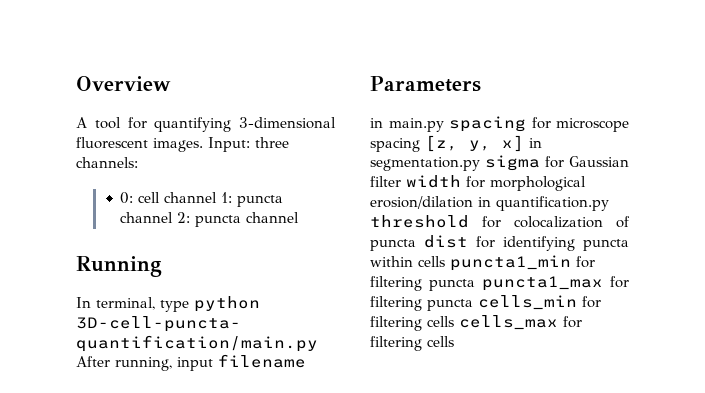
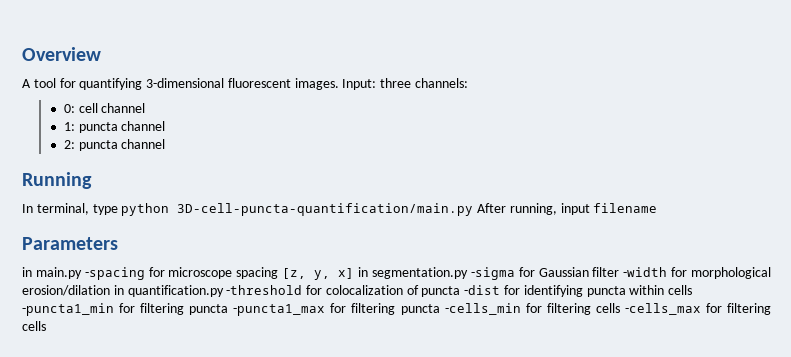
(218, 197) none -> (146, 108) //
(174, 217) none -> (166, 126) //
[449,116,526,132] spacing -> [84,267,145,280] -spacing
[485,155,540,171] sigma -> [470,267,515,280] -sigma
[406,175,461,188] width -> [623,267,668,277] -width
[370,215,469,228] threshold -> [226,285,303,295] -threshold
[424,235,468,248] dist -> [464,285,501,295] -dist
[450,255,595,271] [370,276,629,291] [370,295,601,311] [370,315,558,331] puncta1_min for filtering puncta puncta1_max for filtering puncta cells_min for filtering cells cells_max -> [22,303,701,316] -puncta1_min for filtering puncta -puncta1_max for filtering puncta -cells_min for filtering cells -cells_max

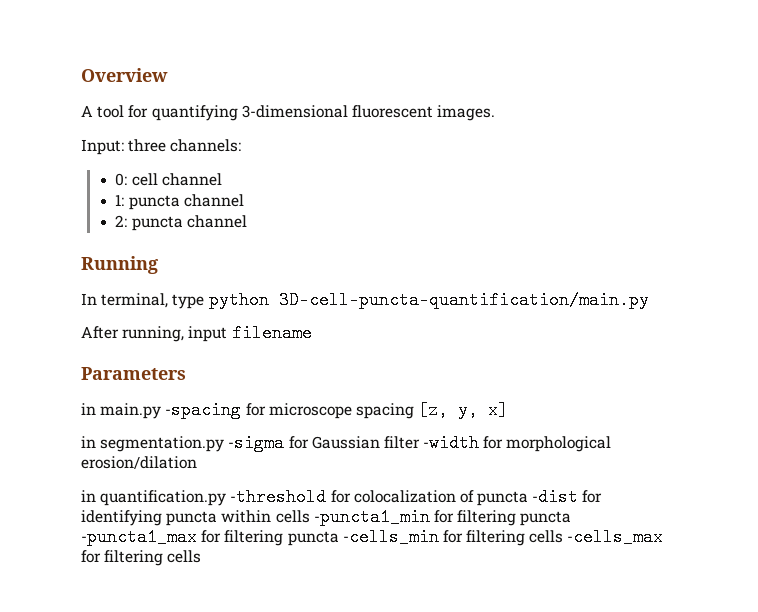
(339, 84) none -> (496, 113) //
(474, 209) none -> (649, 300) //
(355, 273) none -> (509, 410) //
(110, 290) none -> (197, 462) //

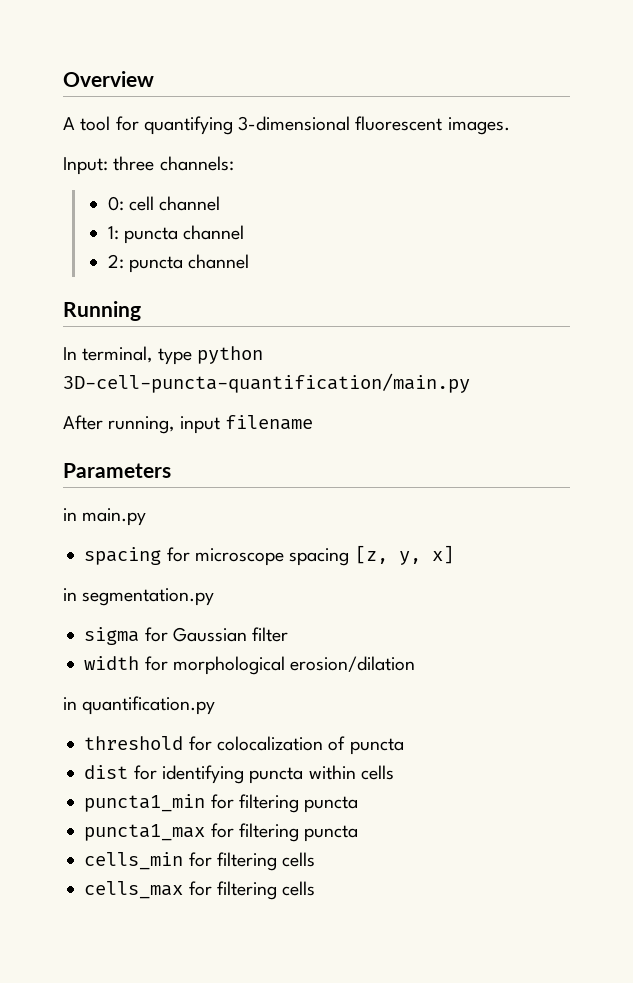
[165,401,242,419] -spacing -> [84,547,162,565] // spacing
[228,434,285,452] -sigma -> [84,627,140,645] // sigma
[423,434,480,452] -width -> [84,656,140,670] // width
[230,488,327,506] -threshold -> [84,736,184,750] // threshold
[532,488,579,506] -dist -> [84,765,129,779] // dist
[313,508,572,526] [81,528,664,546] -puncta1_min for filtering puncta -puncta1_max for filtering puncta -cells_min for filtering cells -cells_max -> [84,794,359,813] [84,823,359,842] [84,852,316,871] [84,881,184,899] // puncta1_min for filtering puncta // puncta1_max for filtering puncta // cells_min for filtering cells // cells_max

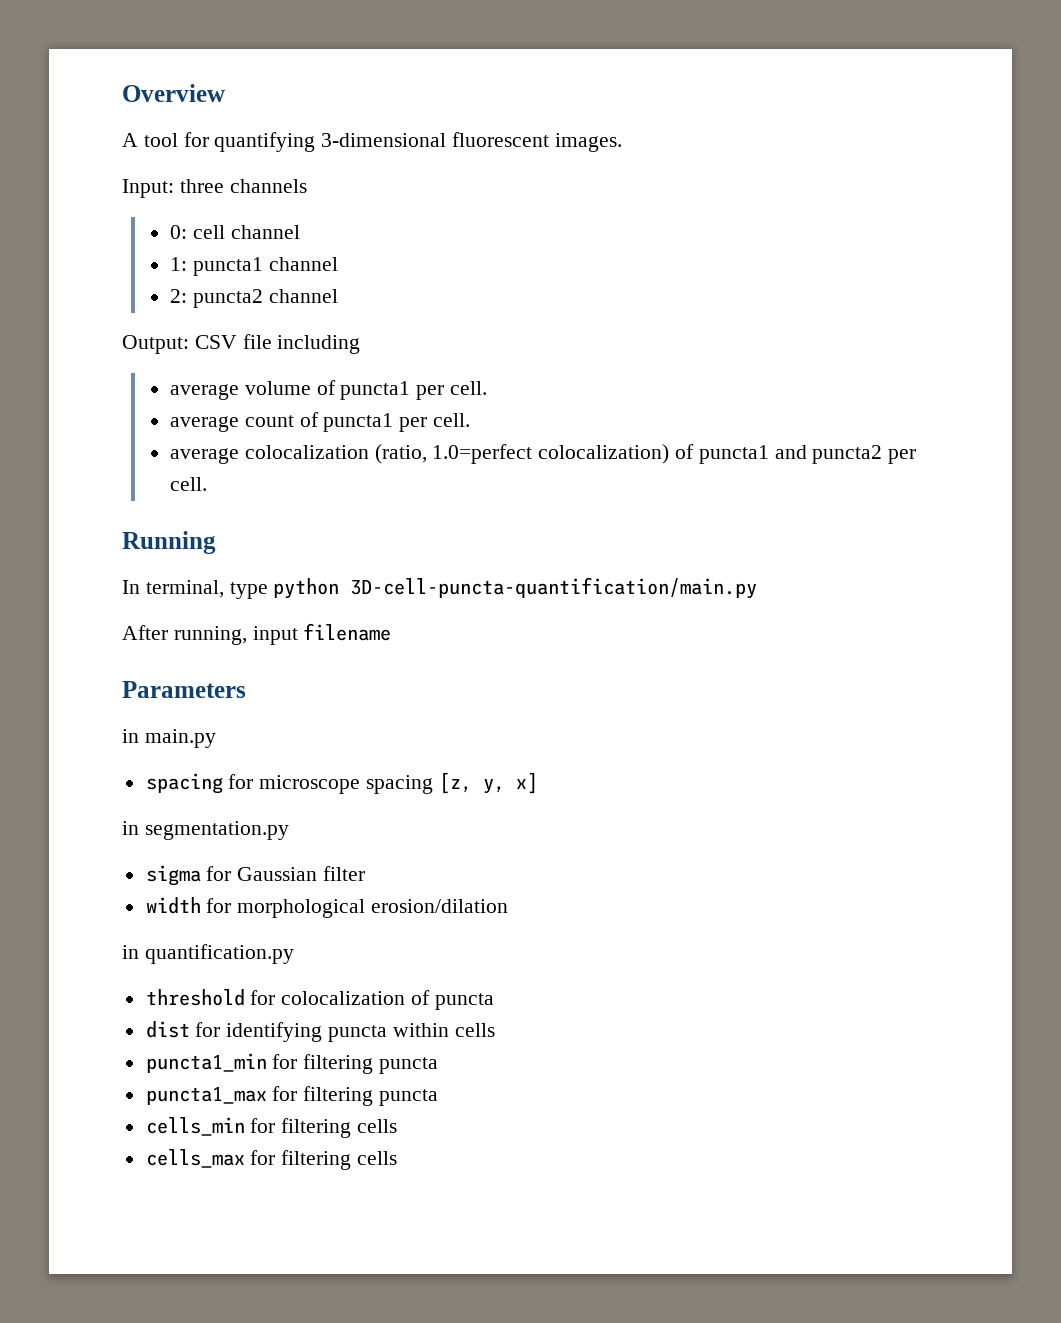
[159,156,234,171] channels: -> [229,179,307,193] channels
[123,227,178,244] puncta -> [192,257,263,276] puncta1
[128,254,250,273] puncta channel -> [192,289,338,308] [122,334,361,354] [170,380,488,400] [170,412,471,432] [170,444,917,464] [170,477,208,491] puncta2 channel // Output: CSV file including // average volume of puncta1 per cell. // average count of puncta1 per cell. // average colocalization (ratio, 1.0=perfect colocalization) of puncta1 and puncta2 per cell.

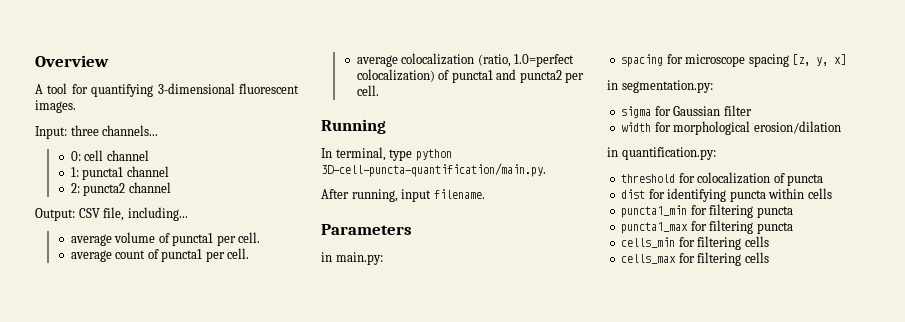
[229,179,307,193] channels -> [102,125,159,136] channels...
[242,334,361,354] file including -> [103,207,188,221] file, including...
[350,577,758,599] 3D-cell-puncta-quantification/main.py -> [321,163,546,177] 3D-cell-puncta-quantification/main.py.
[303,623,392,641] filename -> [433,189,485,199] filename.
[144,729,216,748] main.py -> [335,252,383,265] main.py:
[144,821,289,840] segmentation.py -> [621,80,713,93] segmentation.py:
[144,944,294,964] quantification.py -> [621,147,716,160] quantification.py:

